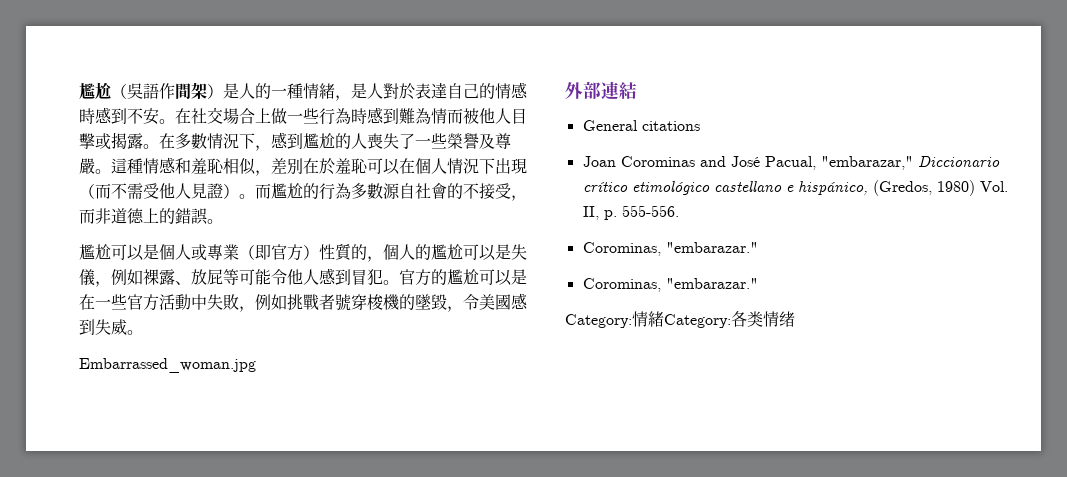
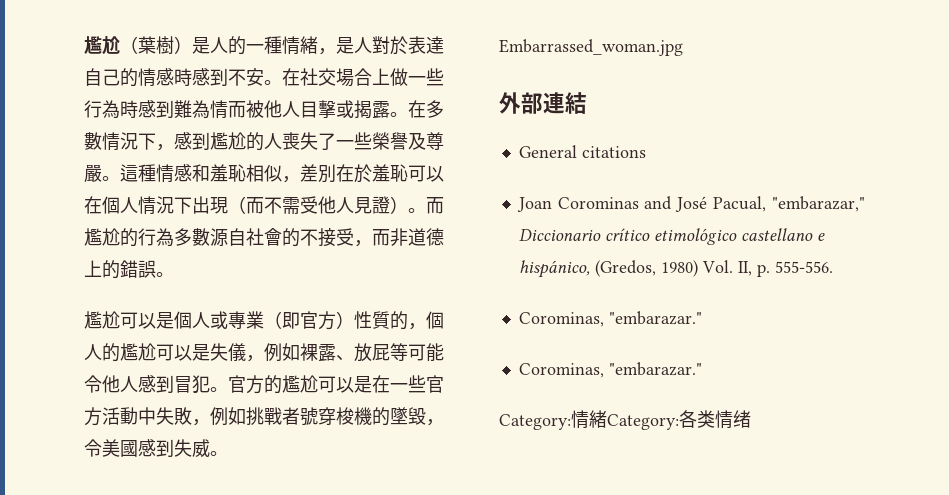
[127,82,207,99] 吳語作間架 -> [138,36,174,54] 葉樹

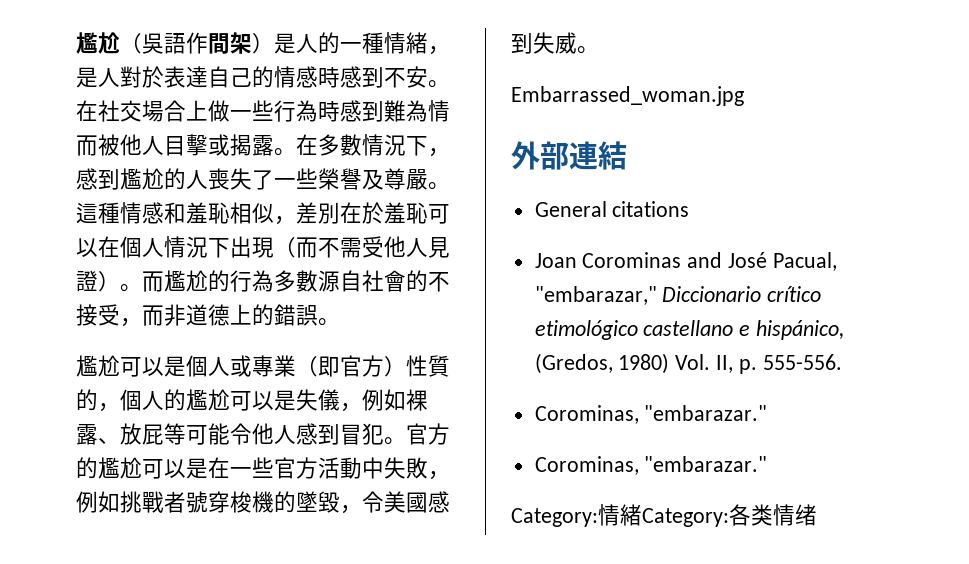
[138,36,174,54] 葉樹 -> [142,32,252,54] 吳語作間架

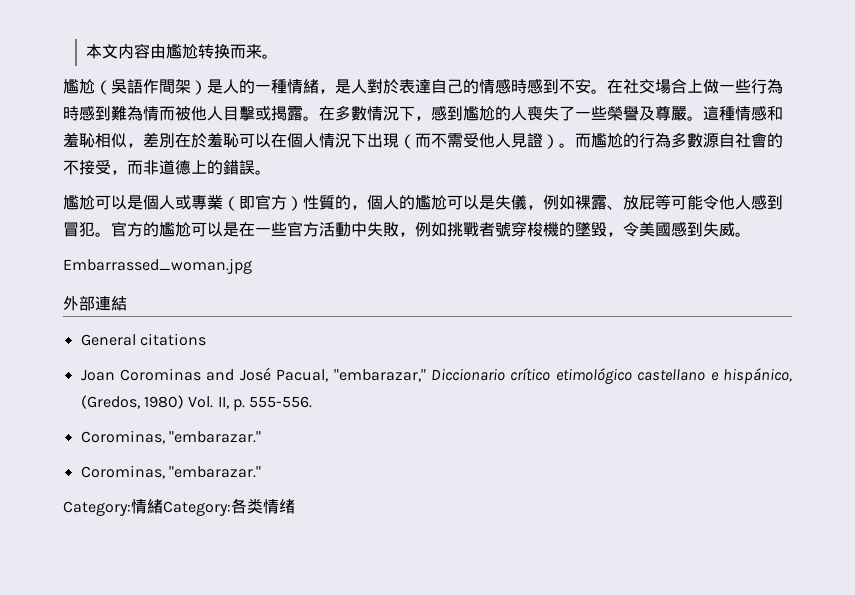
(76, 43) none -> [85,43,278,59] 本文内容由尷尬转换而来。 //

